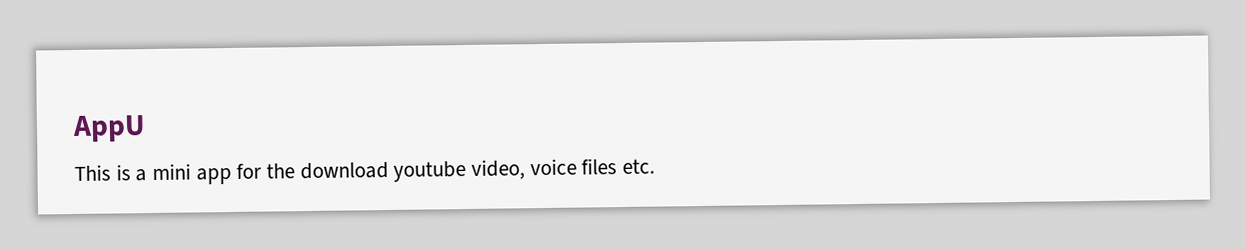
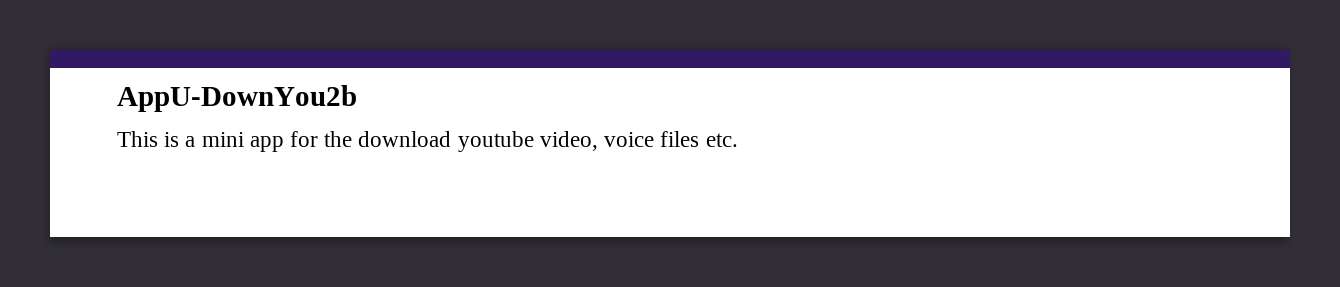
[72,115,146,143] AppU -> [117,85,357,112] AppU-DownYou2b

